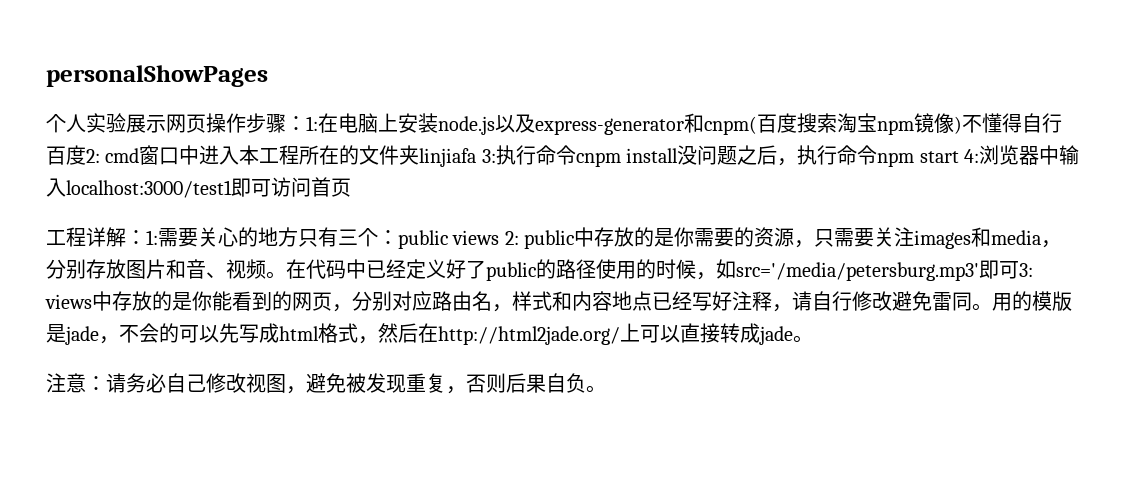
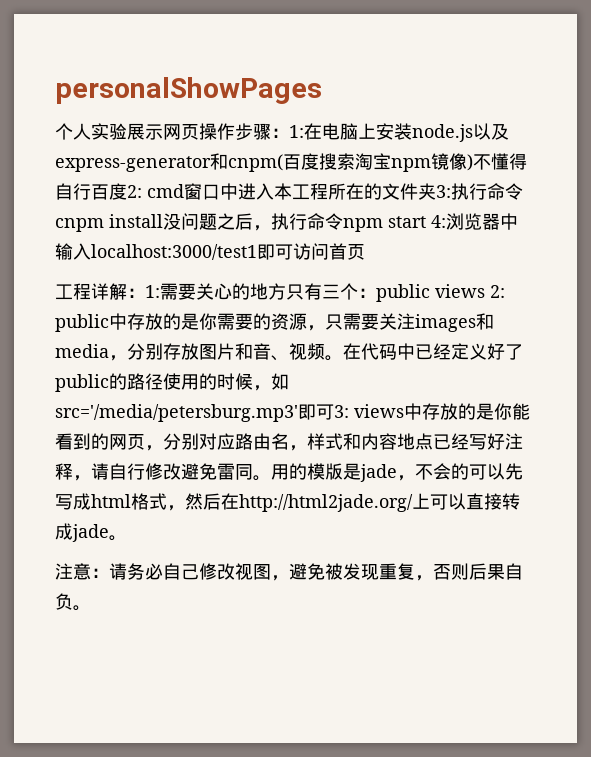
[419,148,477,167] linjiafa -> (436, 191) none

